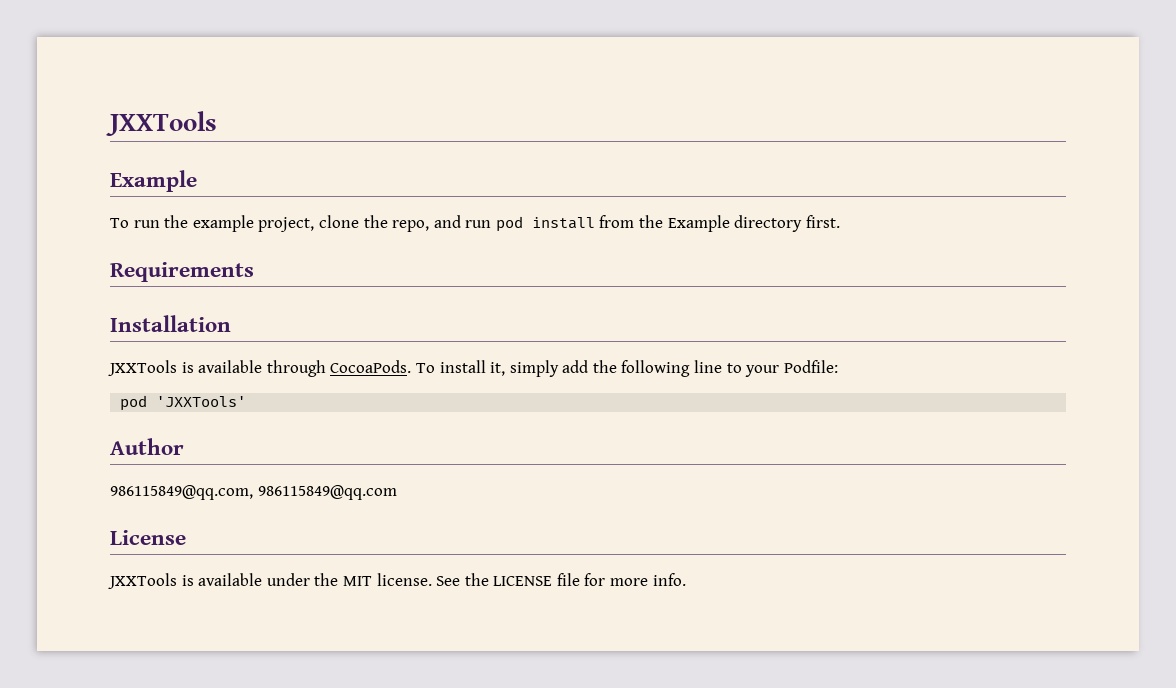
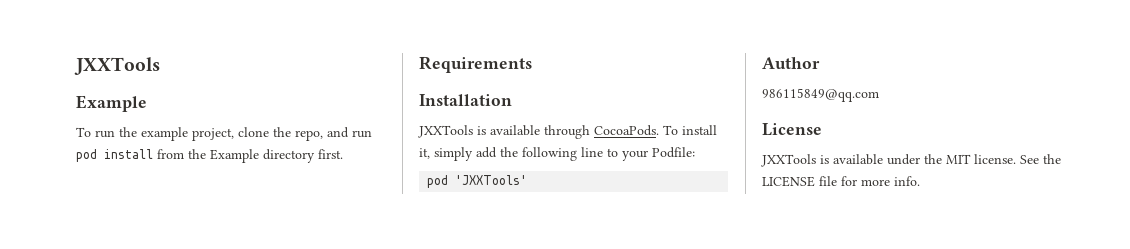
[110,485,253,500] 986115849@qq.com, -> (820, 63) none

